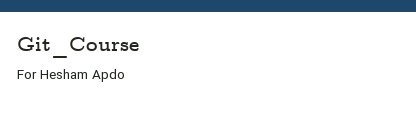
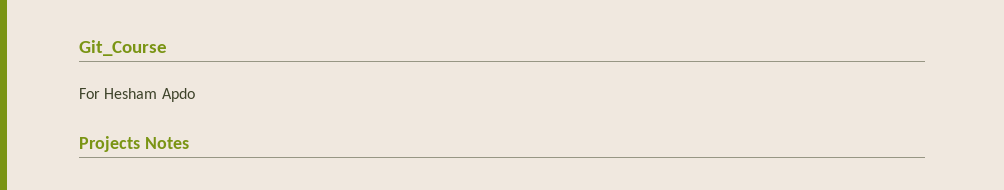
(125, 75) none -> [79,136,189,152] // Projects Notes

